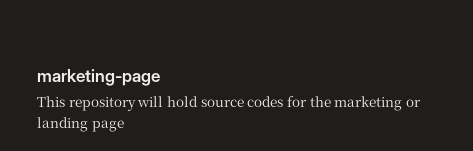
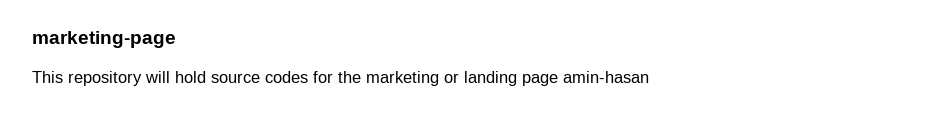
(124, 126) none -> [563,71,649,83] amin-hasan

